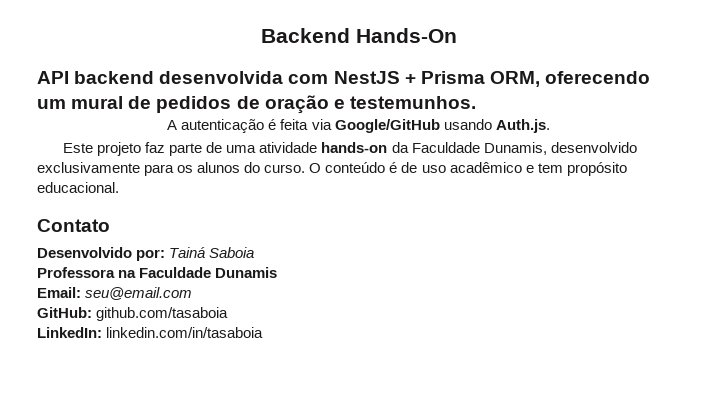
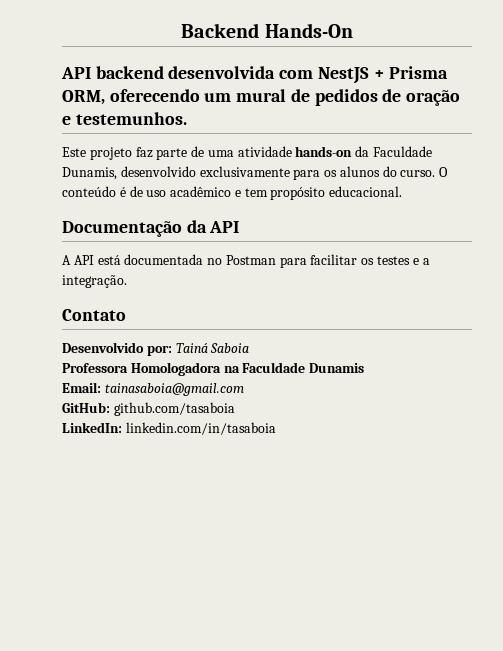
[167,119,550,133] // A autenticação é feita via Google/GitHub usando Auth.js. -> (187, 118) none
(119, 187) none -> [62,220,240,237] [62,254,430,268] [62,275,127,288] // Documentação da API // A API está documentada no Postman para facilitar os testes e a integração.
(115, 272) none -> [130,362,221,376] Homologadora
[85,287,193,300] seu@email.com -> [104,383,244,396] tainasaboia@gmail.com

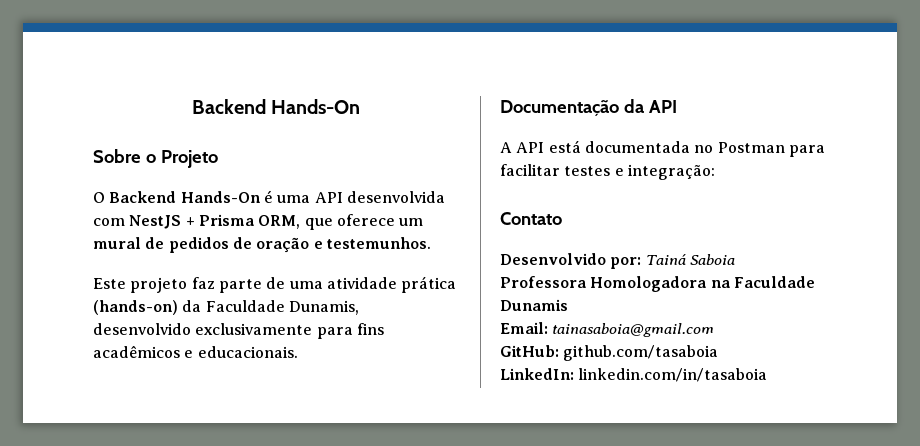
[61,66,164,79] API backend -> [93,149,218,168] [93,190,343,203] Sobre o Projeto // O Backend Hands-On é uma API
[109,89,200,102] oferecendo -> [304,214,395,230] que oferece
[295,146,353,157] hands-on -> [401,276,457,293] [93,300,178,315] prática (hands-on)
[324,166,449,177] [62,186,403,200] os alunos do curso. O conteúdo é de uso acadêmico e tem propósito educacional. -> [356,323,384,335] [93,345,298,358] fins acadêmicos e educacionais.
[361,258,375,265] os -> (560, 170) none
[422,258,430,265] [62,275,127,288] a integração. -> [627,164,715,180] integração:

